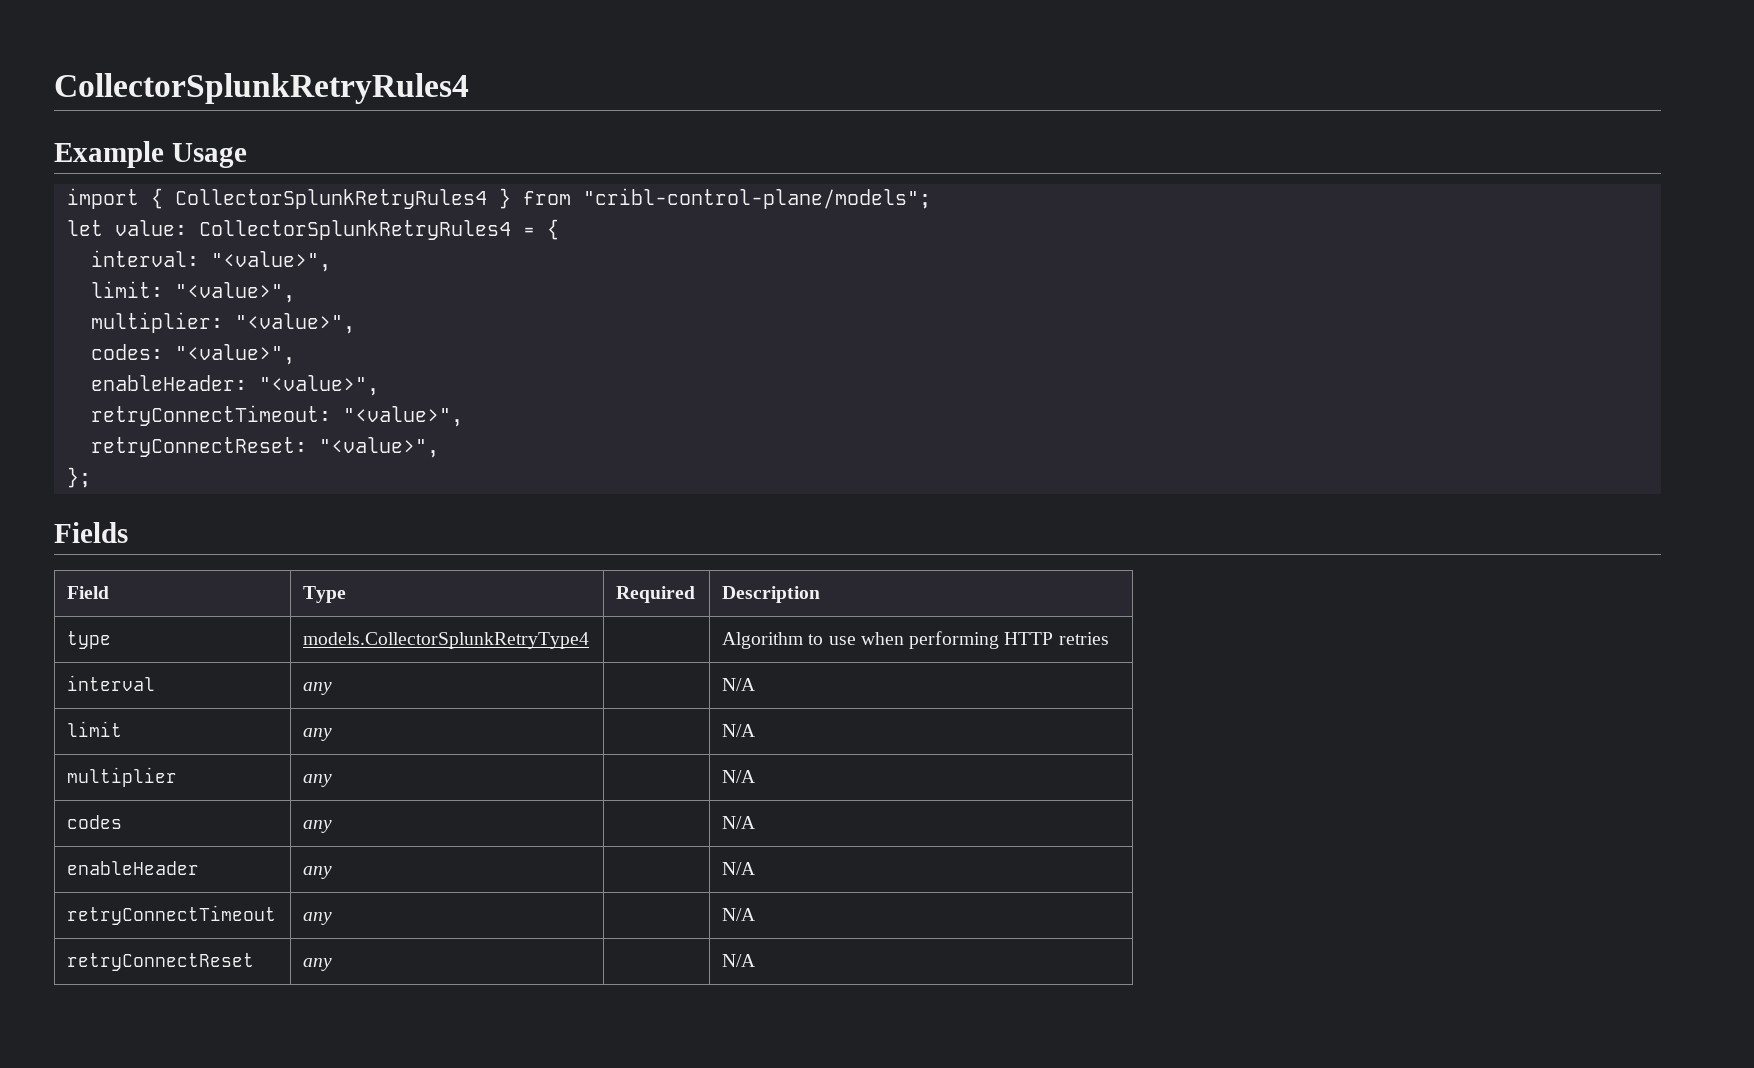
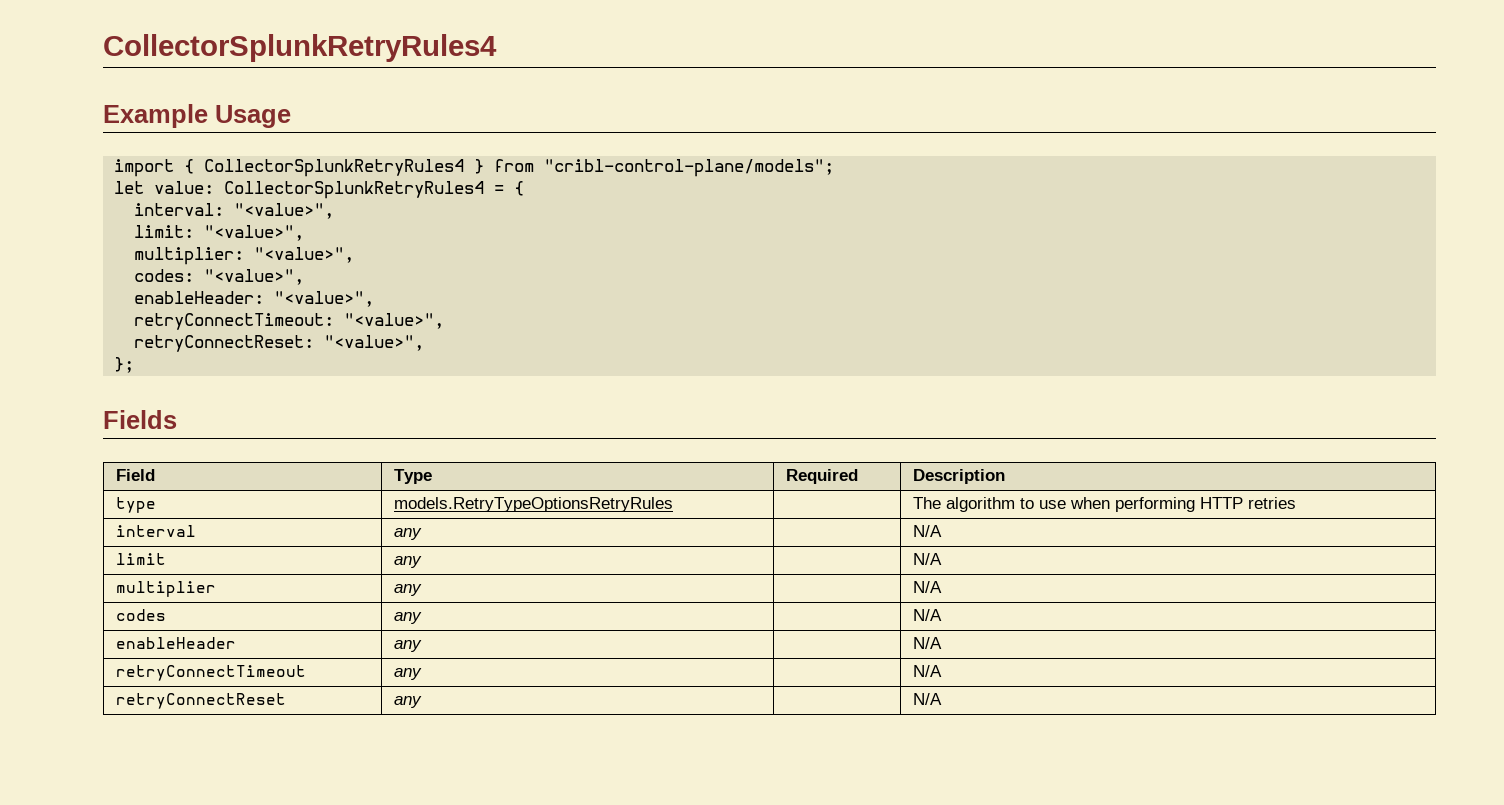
[303,632,590,649] [722,632,804,649] models.CollectorSplunkRetryType4 | | Algorithm -> [393,497,673,512] [912,497,1015,512] models.RetryTypeOptionsRetryRules | | The algorithm

